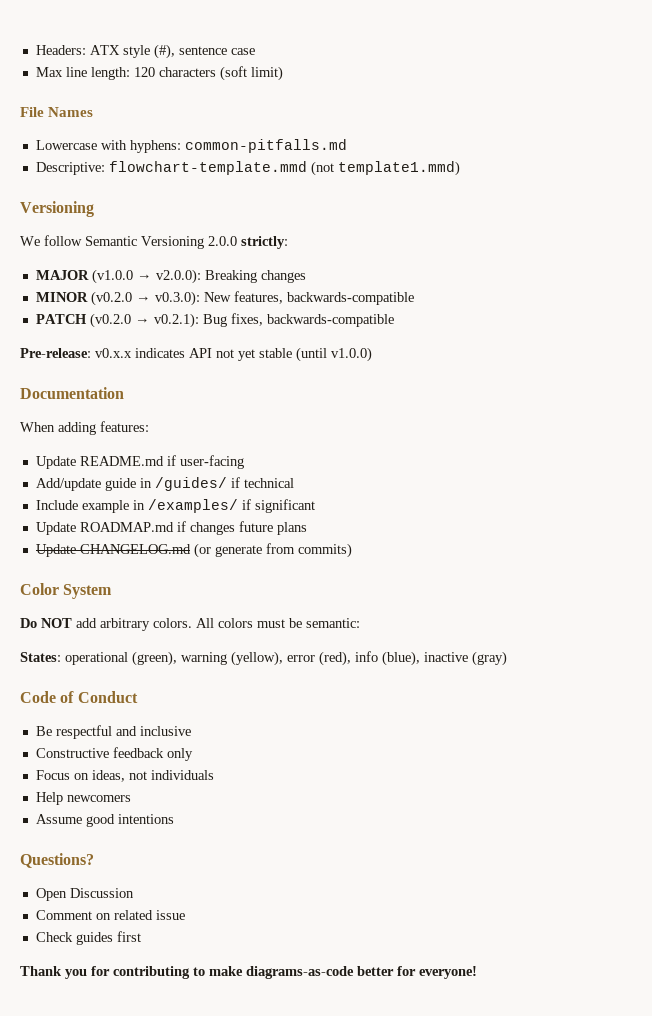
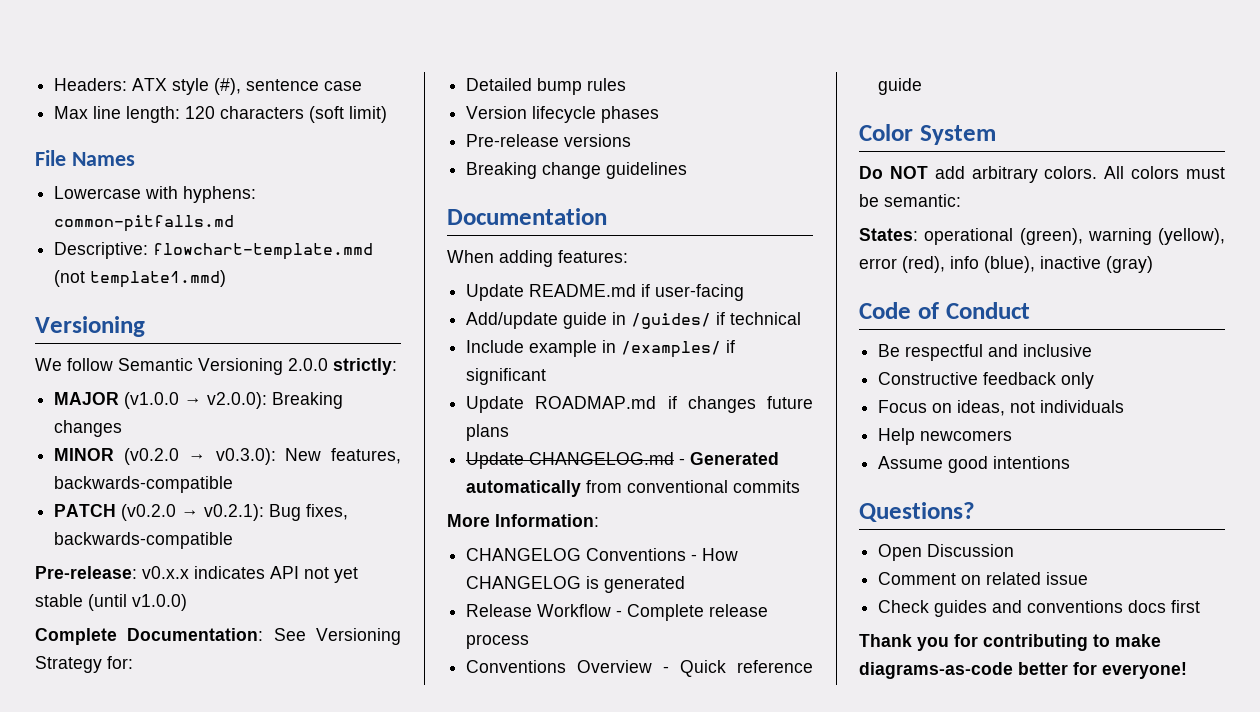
(372, 354) none -> [35,628,401,645] [35,656,133,673] [466,78,627,95] [466,106,660,123] [466,134,632,147] [466,162,688,179] // Complete Documentation: See Versioning Strategy for: // Detailed bump rules // Version lifecycle phases // Pre-release versions // Breaking change guidelines
[193,543,352,558] (or generate from commits) -> [679,452,780,465] [466,480,801,497] [447,514,599,527] [466,548,739,561] [466,576,686,593] [466,604,769,621] [466,634,530,649] [466,660,813,677] [878,78,923,95] - Generated automatically from conventional commits // More Information: // CHANGELOG Conventions - How CHANGELOG is generated // Release Workflow - Complete release process // Conventions Overview - Quick reference guide
(113, 938) none -> [992,600,1167,613] and conventions docs

